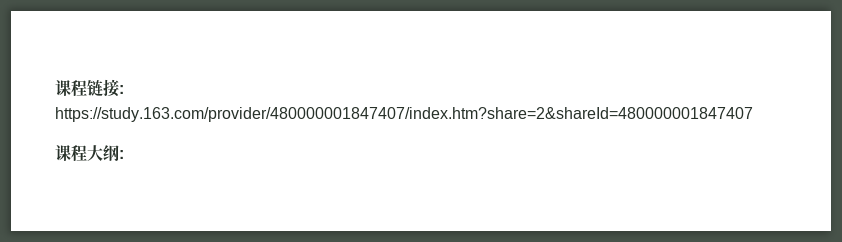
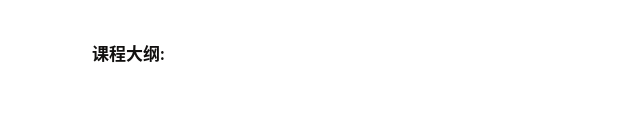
[55,79,124,97] [55,107,753,122] [55,145,87,161] 课程链接: https://study.163.com/provider/480000001847407/index.htm?share=2&shareId=480000001847407 // 课程 -> [92,45,126,63] 课程

